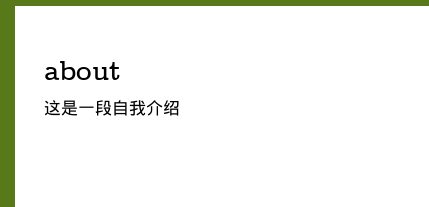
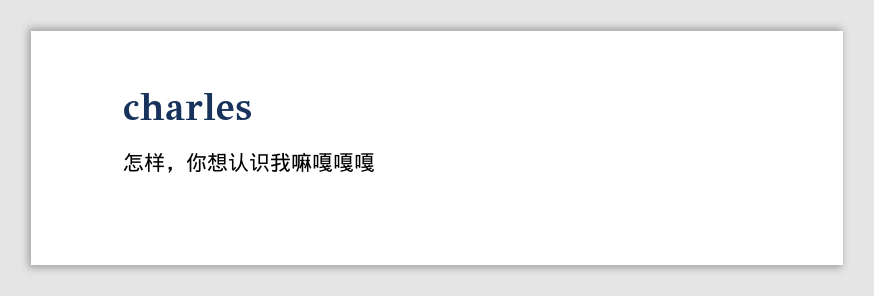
[44,61,121,80] [44,100,180,116] about // 这是一段自我介绍 -> [123,93,252,121] [123,152,375,173] charles // 怎样，你想认识我嘛嘎嘎嘎

